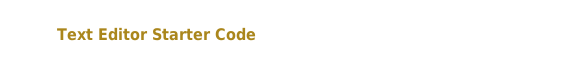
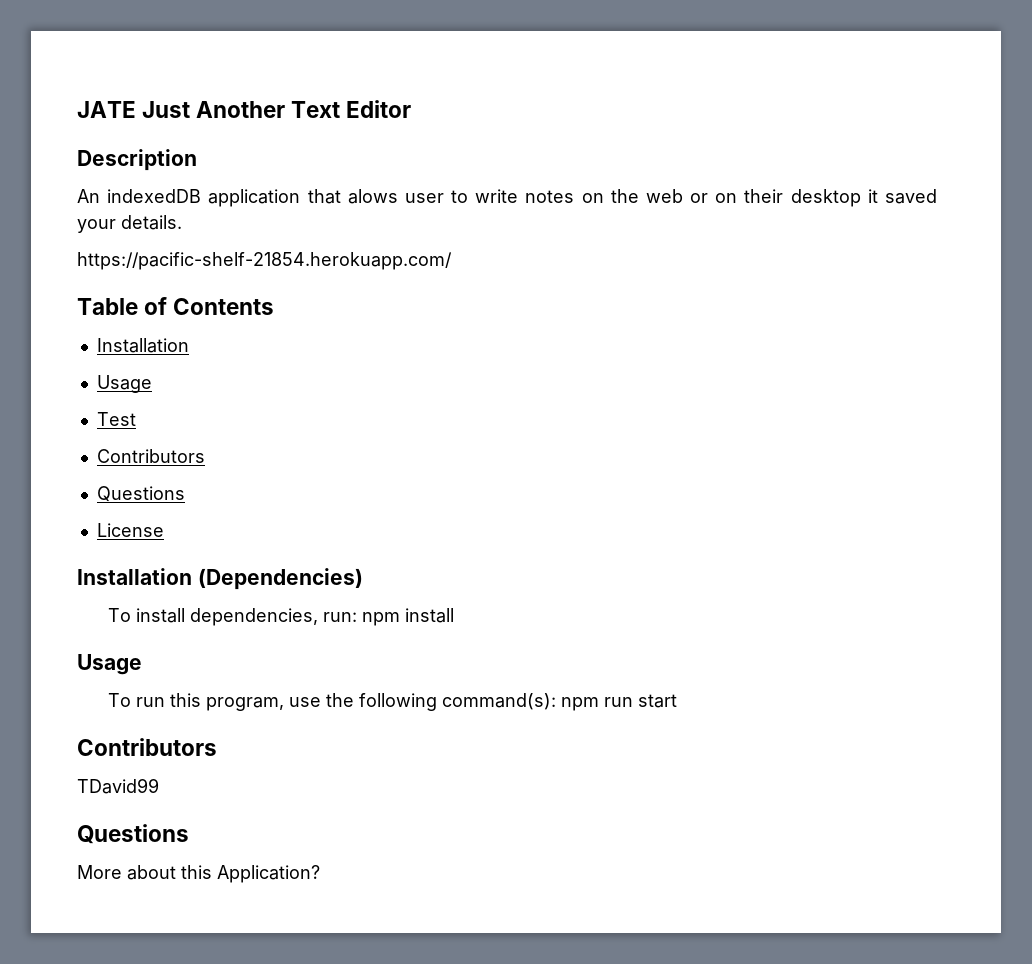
(57, 34) none -> [77,101,286,118] JATE Just Another
[151,27,256,41] Starter Code -> [77,149,197,171] [77,189,937,207] [77,215,182,233] [77,252,452,270] [77,297,275,315] [96,338,189,353] [96,375,152,393] [96,412,136,426] [96,449,205,463] [96,486,185,502] [96,523,164,537] [77,568,363,590] [108,608,455,626] [77,654,142,675] [108,693,678,711] [77,738,217,756] [77,778,159,794] [77,824,189,844] [77,865,320,883] // Description // An indexedDB application that alows user to write notes on the web or on their desktop it saved your details. // https://pacific-shelf-21854.herokuapp.com/ // Table of Contents // Installation // Usage // Test // Contributors // Questions // License // Installation (Dependencies) // To install dependencies, run: npm install // Usage // To run this program, use the following command(s): npm run start // Contributors // TDavid99 // Questions // More about this Application?

